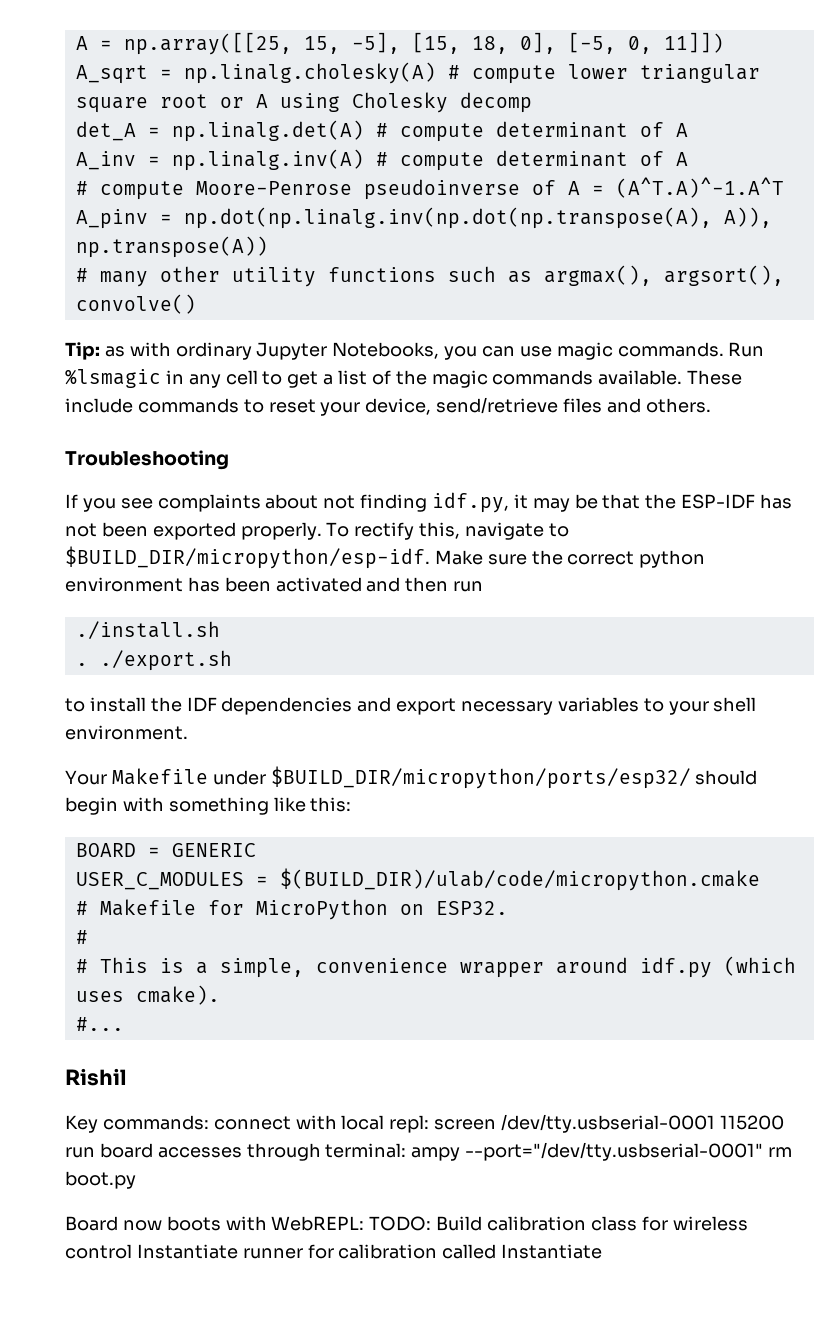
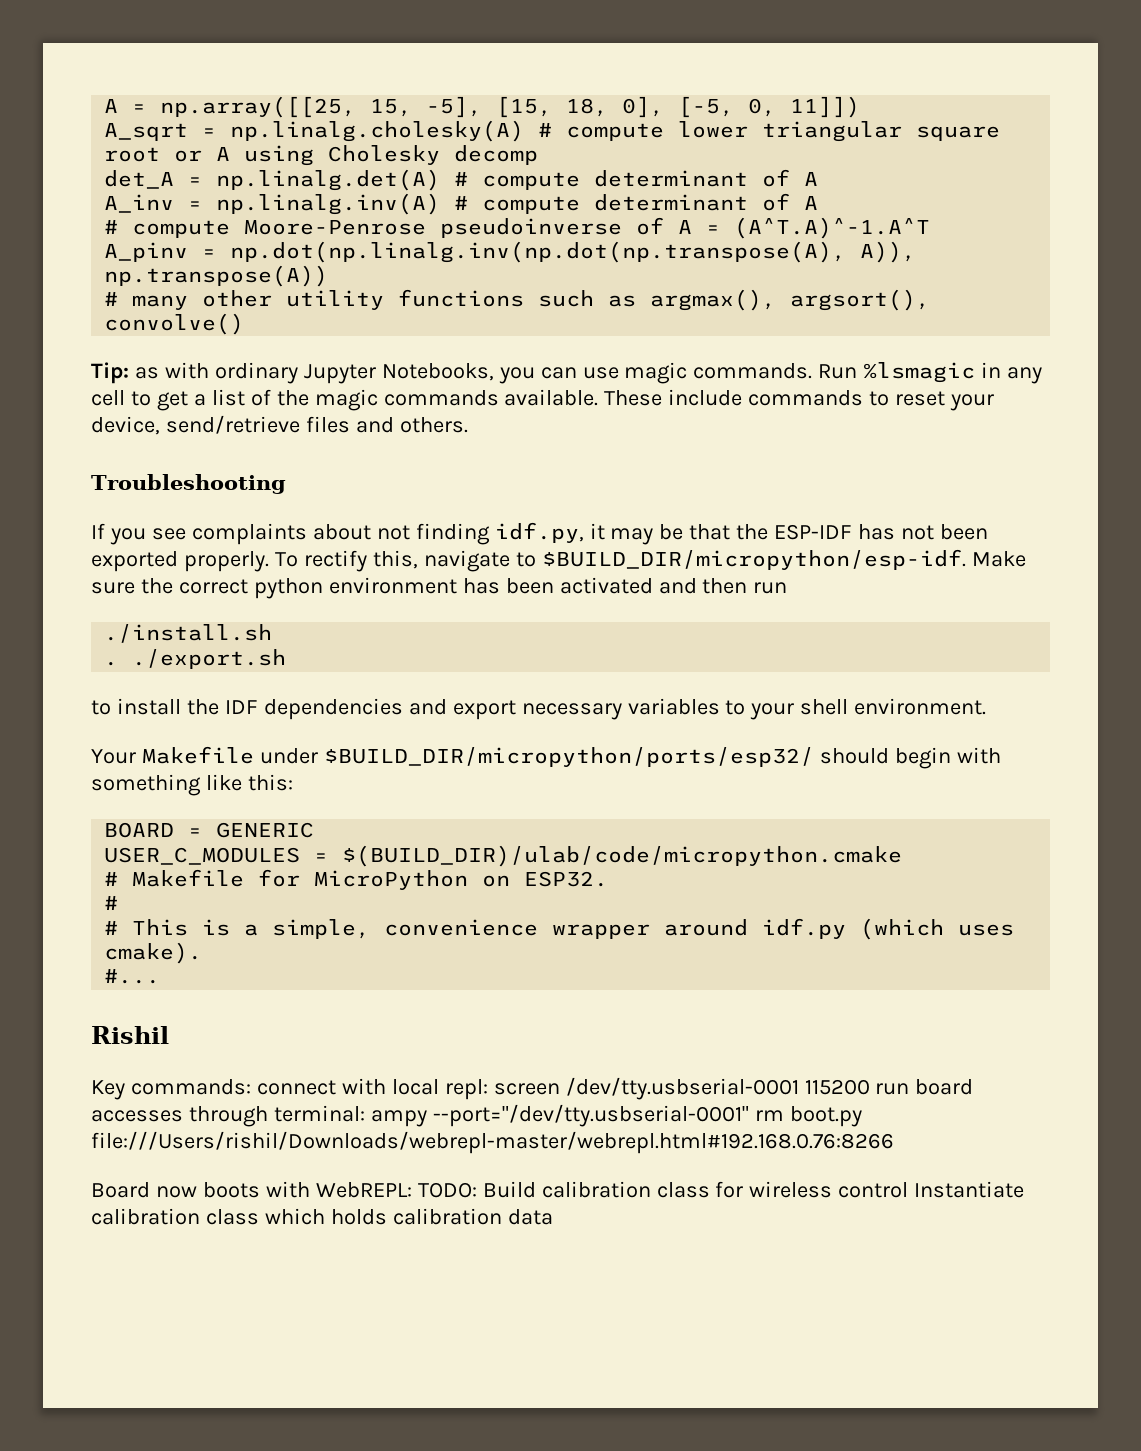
(136, 1180) none -> [91,1131,894,1154] file:///Users/rishil/Downloads/webrepl-master/webrepl.html#192.168.0.76:8266
[242,1244,603,1259] runner for calibration called Instantiate -> [91,1208,553,1225] calibration class which holds calibration data

